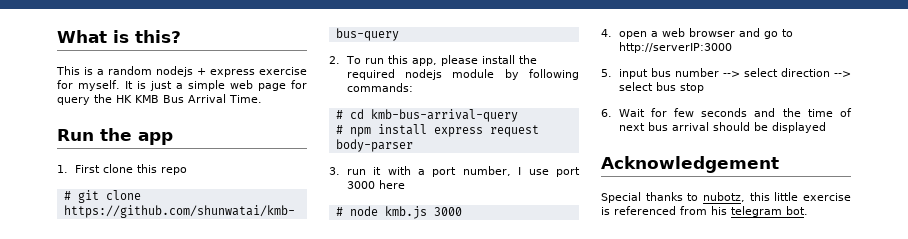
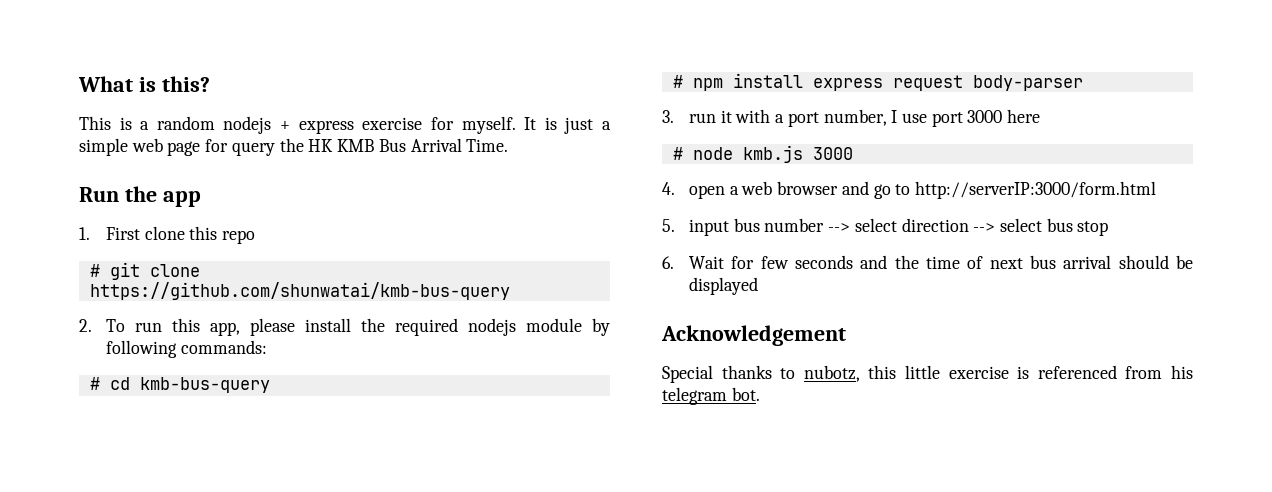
[370,109,518,122] kmb-bus-arrival-query -> [139,377,270,393] kmb-bus-query
[618,42,732,53] http://serverIP:3000 -> [914,181,1156,199] http://serverIP:3000/form.html

